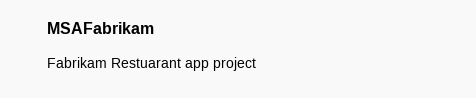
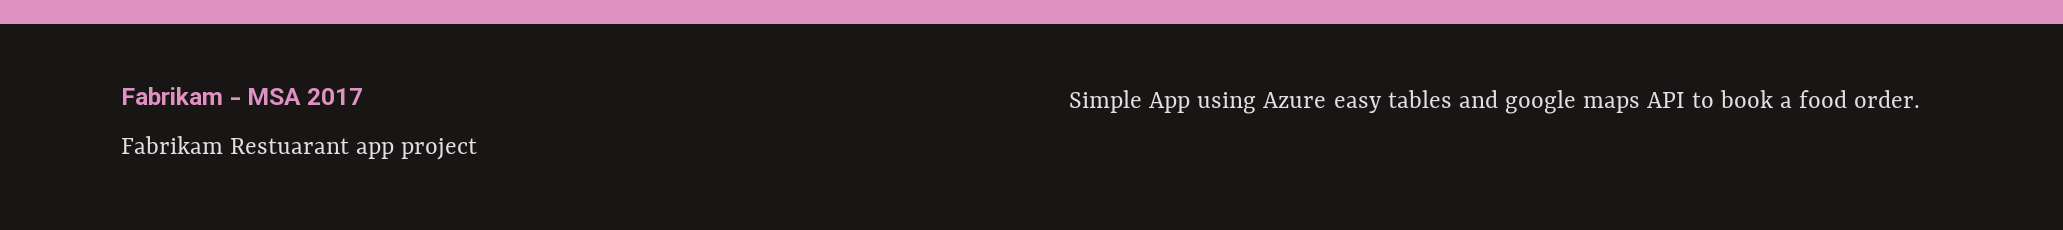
[47,22,154,34] MSAFabrikam -> [121,87,363,105] Fabrikam - MSA 2017
(256, 64) none -> [1069,90,1921,114] // Simple App using Azure easy tables and google maps API to book a food order.

